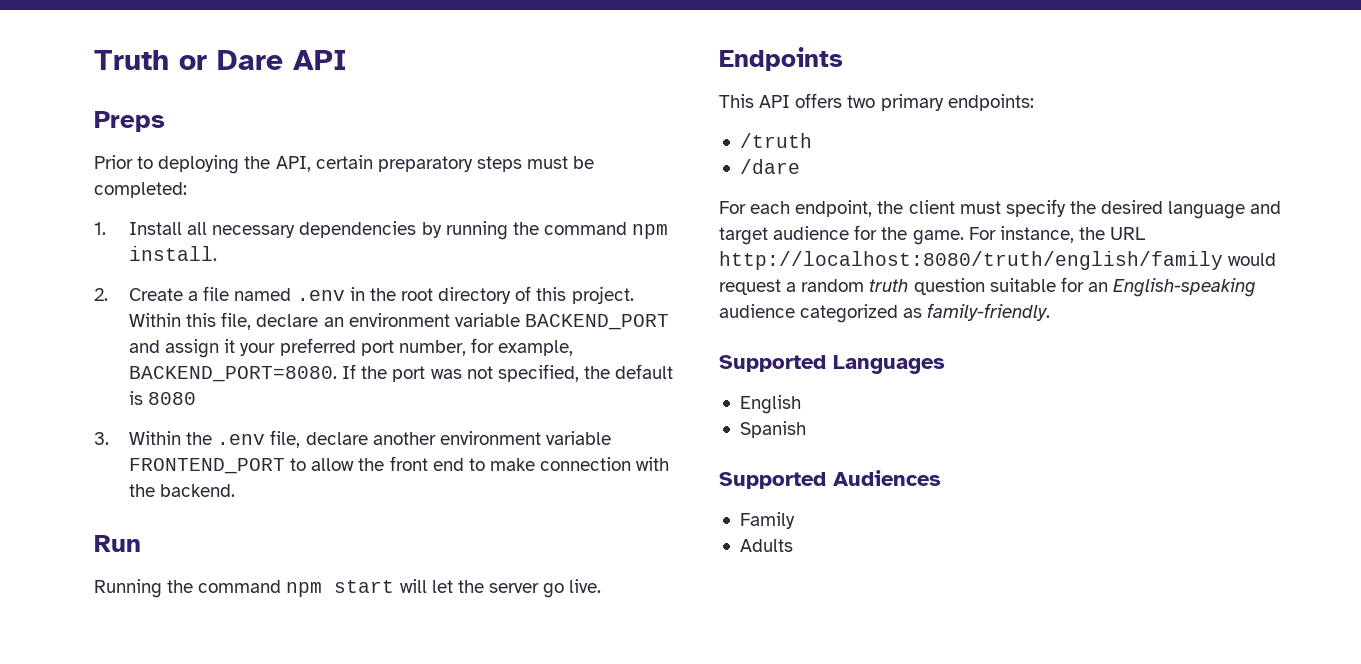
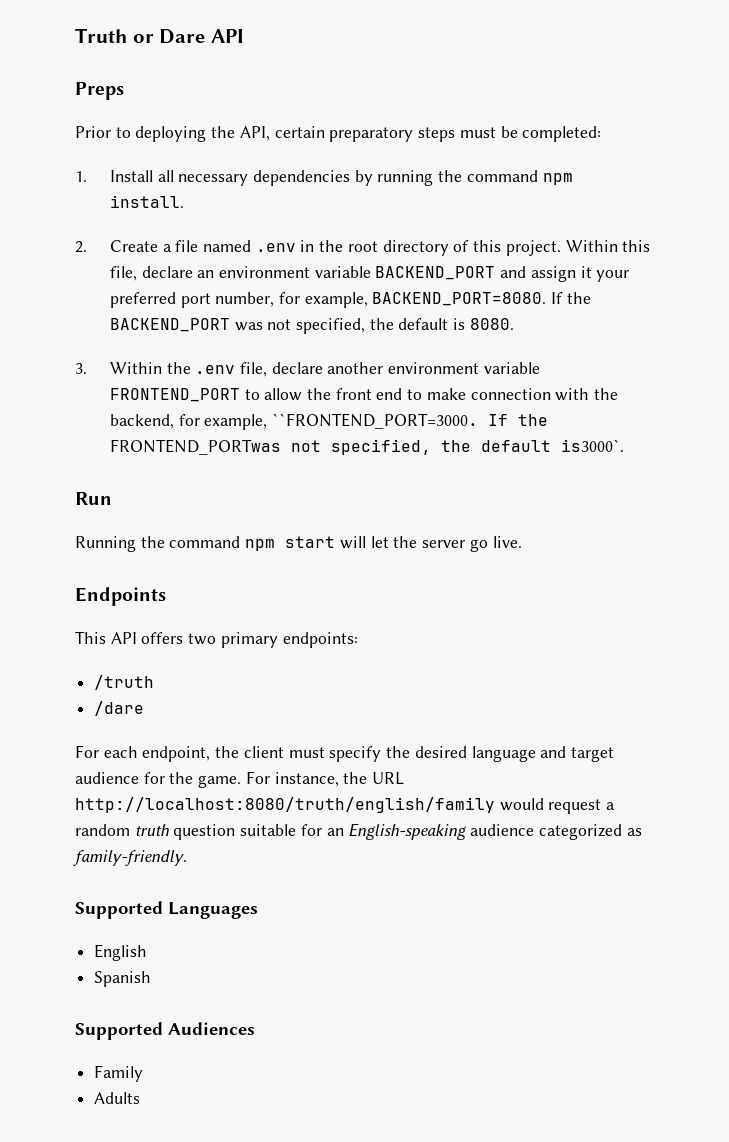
[392,366,426,382] port -> [109,318,230,332] BACKEND_PORT
[148,392,197,405] 8080 -> [469,318,514,330] 8080.
[160,484,236,497] backend. -> [109,413,549,430] [109,439,624,455] backend, for example, ``FRONTEND_PORT=3000. If the FRONTEND_PORTwas not specified, the default is3000`.

